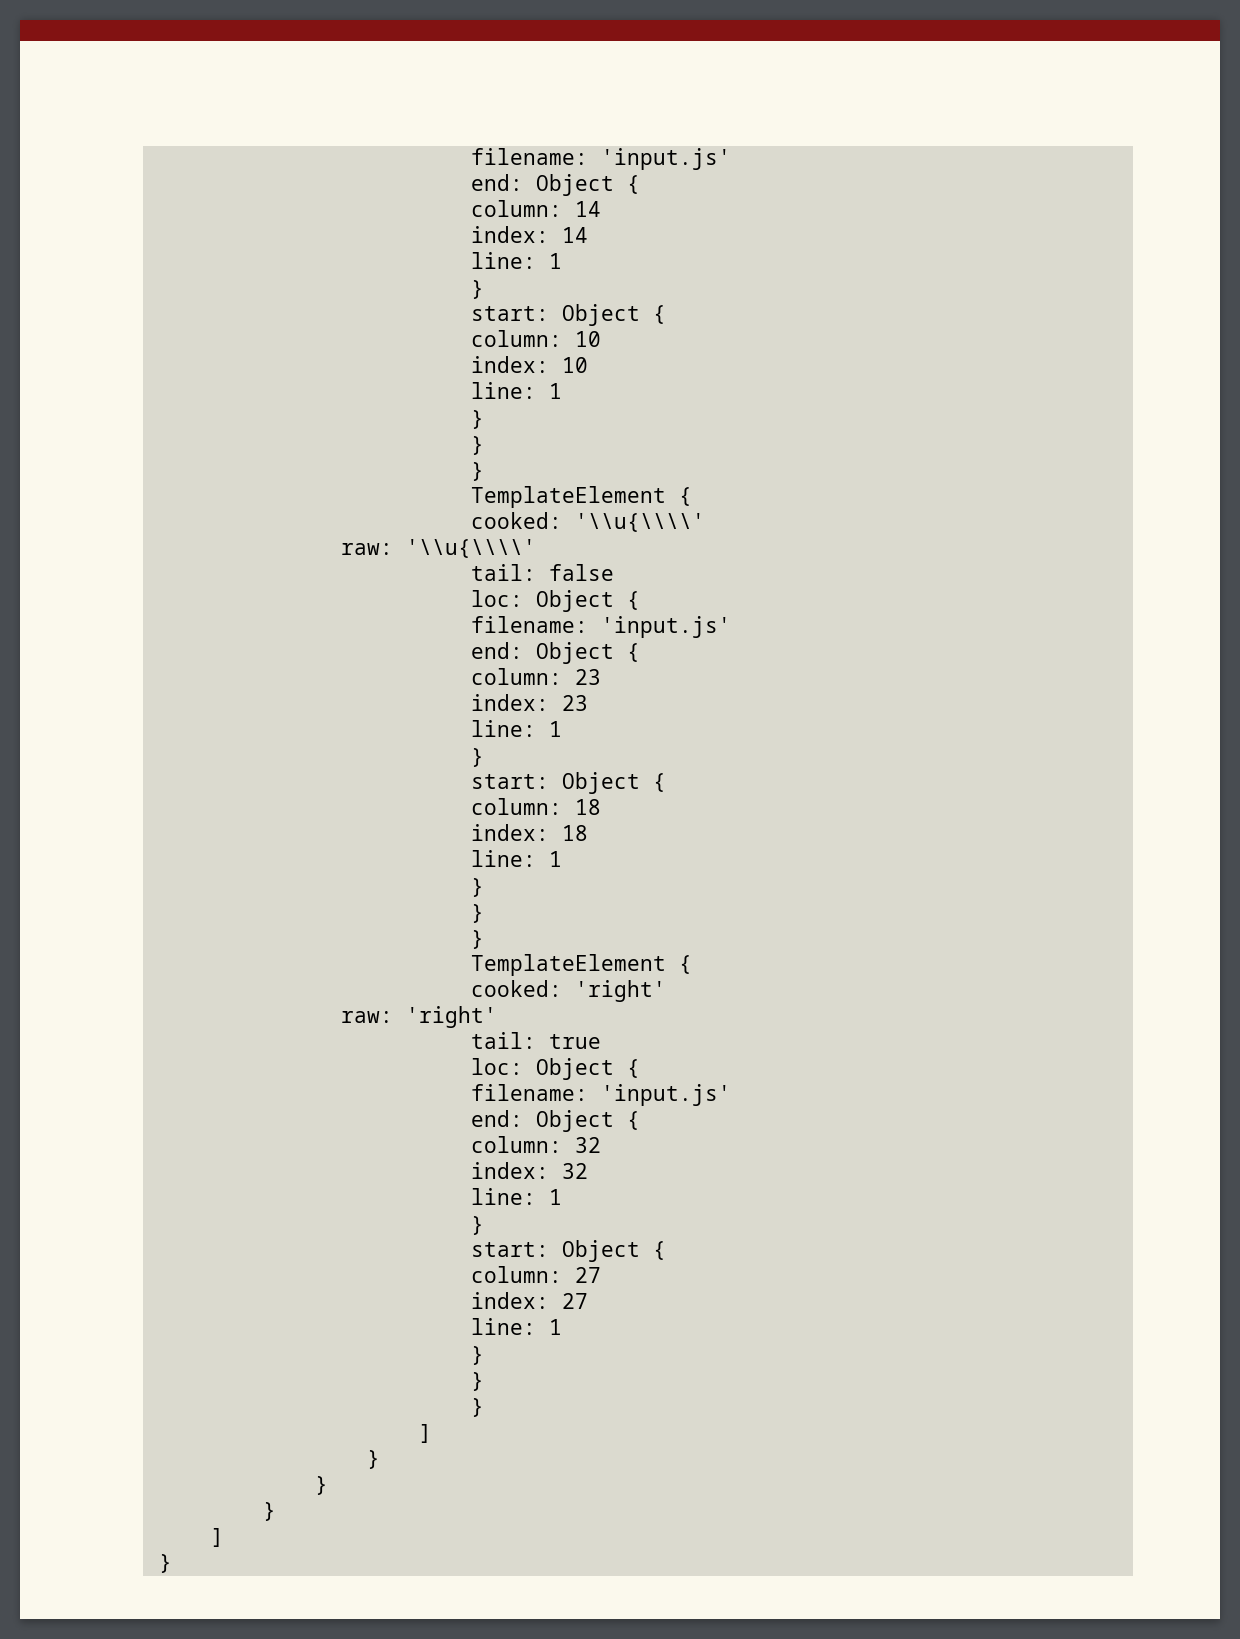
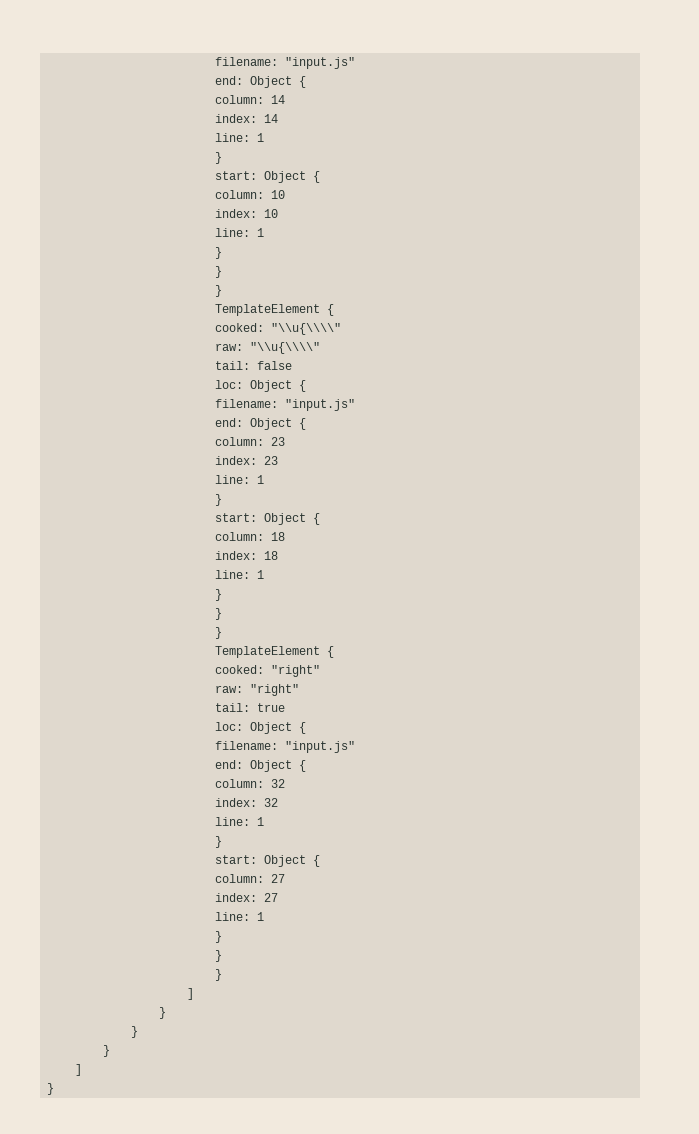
[470,148,731,170] filename: 'input.js' -> [214,57,355,69] filename: "input.js"
[574,513,705,532] [340,539,536,558] '\\u{\\\\' // raw: '\\u{\\\\' -> [270,323,341,335] [214,342,320,354] "\\u{\\\\" // raw: "\\u{\\\\"
[600,616,731,638] 'input.js' -> [284,399,355,411] "input.js"
[574,980,666,1002] [340,1006,497,1028] 'right' // raw: 'right' -> [270,665,320,677] [214,684,299,696] "right" // raw: "right"
[600,1084,731,1106] 'input.js' -> [284,741,355,753] "input.js"

